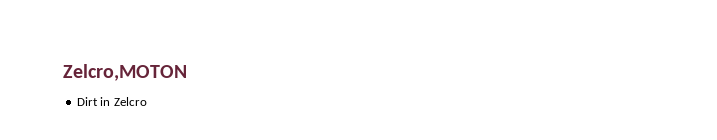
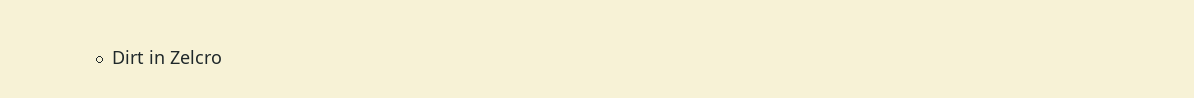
[63,64,187,81] Zelcro,MOTON // -> (111, 57) none

